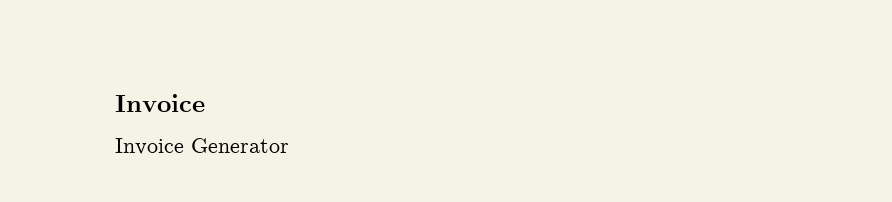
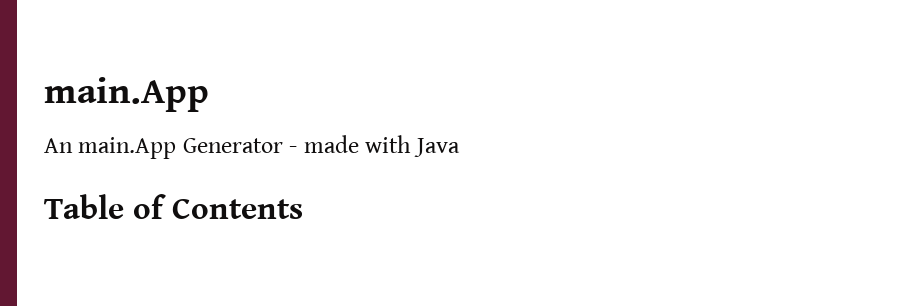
[115,94,205,112] [115,138,289,155] Invoice // Invoice Generator -> [44,77,209,112] [44,135,460,159] [44,194,303,219] main.App // An main.App Generator - made with Java // Table of Contents

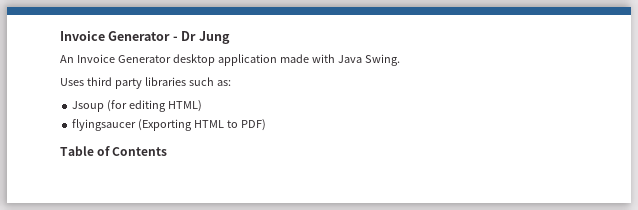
[44,77,209,112] [44,135,460,159] main.App // An main.App Generator - made with Java -> [60,31,230,44] [60,54,400,66] [60,77,231,89] [72,100,203,112] [72,119,266,131] Invoice Generator - Dr Jung // An Invoice Generator desktop application made with Java Swing. // Uses third party libraries such as: // Jsoup (for editing HTML) // flyingsaucer (Exporting HTML to PDF)

